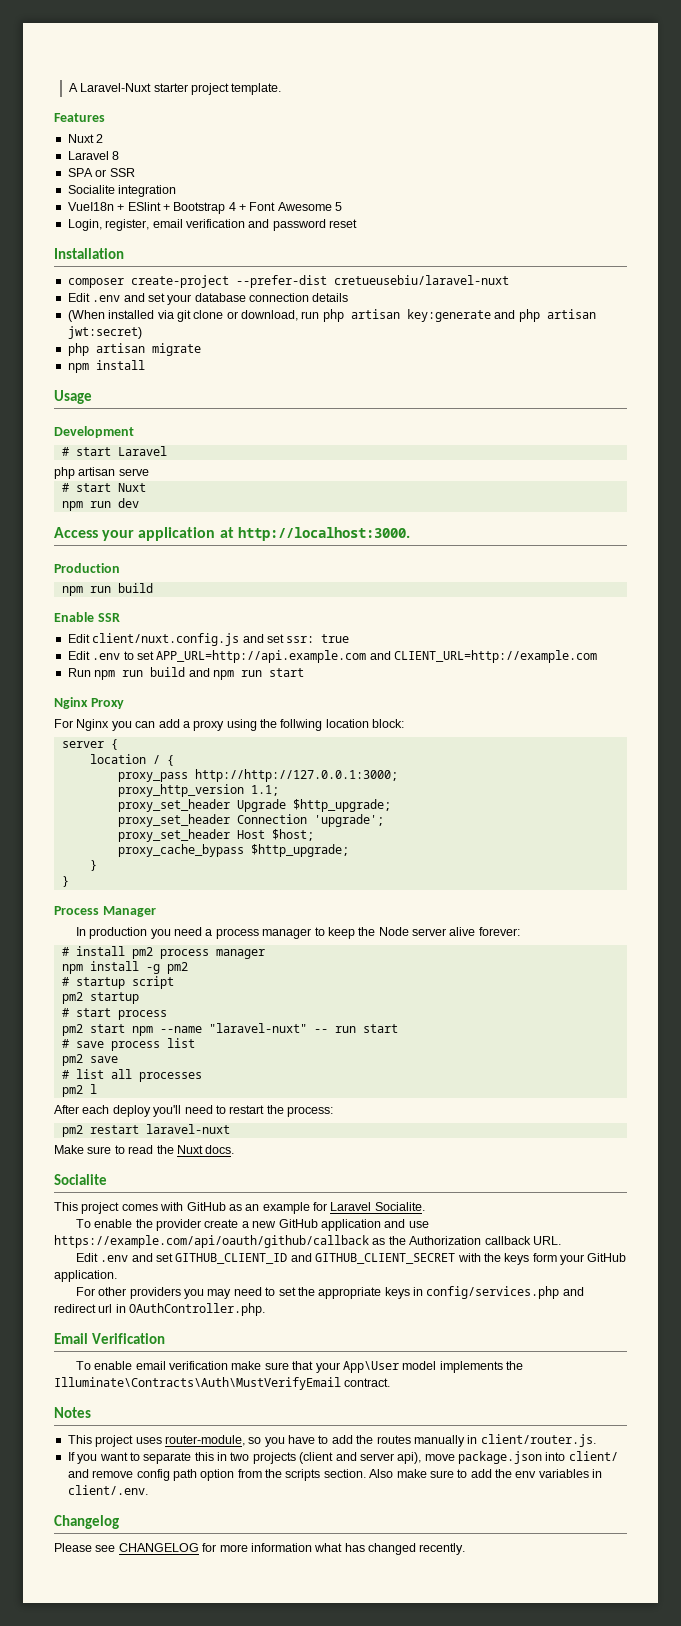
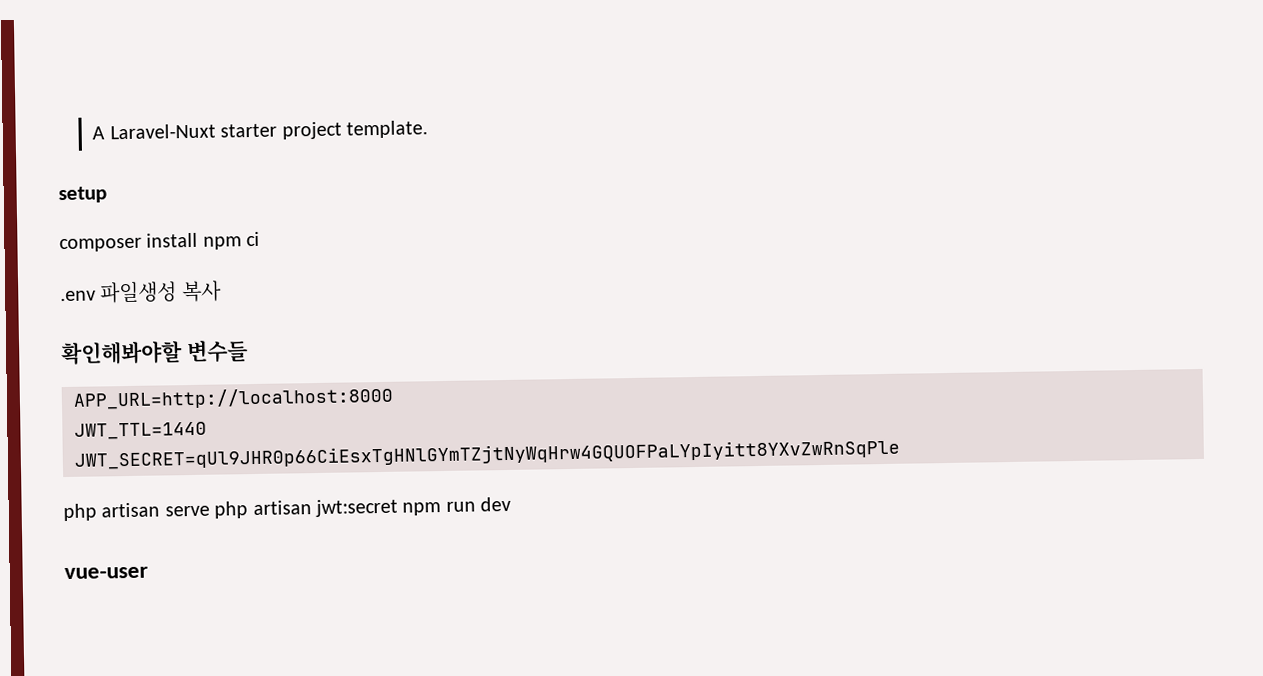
[54,113,105,122] [67,134,104,143] [67,151,120,160] [67,168,135,177] [67,185,177,197] [67,202,343,214] [67,219,357,231] [54,248,124,259] [67,275,509,288] [67,293,349,305] [67,309,596,322] [67,326,142,339] [67,343,201,356] [67,360,145,373] [54,390,92,404] [54,426,134,438] [61,446,167,456] Features // Nuxt 2 // Laravel 8 // SPA or SSR // Socialite integration // VueI18n + ESlint + Bootstrap 4 + Font Awesome 5 // Login, register, email verification and password reset // Installation // composer create-project --prefer-dist cretueusebiu/laravel-nuxt // Edit .env and set your database connection details // (When installed via git clone or download, run php artisan key:generate and php artisan jwt:secret) // php artisan migrate // npm install // Usage // Development // # start Laravel -> [58,186,107,204] [59,231,261,253] [60,280,222,304] [60,339,248,366] [73,386,394,410] [74,421,207,440] [74,438,900,470] setup // composer install npm ci // .env 파일생성 복사 // 확인해봐야할 변수들 // APP_URL=http://localhost:8000 // JWT_TTL=1440 // JWT_SECRET=qUl9JHR0p66CiEsxTgHNlGYmTZjtNyWqHrw4GQUOFPaLYpIyitt8YXvZwRnSqPle
[61,483,146,492] // # start Nuxt // -> [214,498,398,519] php artisan jwt:secret
[54,527,410,541] [54,563,120,573] [61,583,153,596] [54,612,120,622] [67,633,350,646] [67,650,597,663] [67,667,304,680] [54,697,124,709] [54,719,405,731] [61,739,118,750] [89,754,174,766] [117,769,398,782] [117,784,279,797] [117,799,391,812] [117,814,384,827] [117,829,314,842] [117,844,349,857] [89,860,97,871] [61,876,69,887] [54,906,156,917] [75,927,520,939] [61,946,265,959] [61,961,188,974] [61,976,174,989] [61,992,139,1004] [61,1008,167,1020] [61,1023,398,1036] [61,1038,195,1051] [61,1054,118,1066] [61,1069,202,1082] [61,1084,97,1097] [54,1105,333,1117] [61,1124,230,1137] [54,1145,235,1154] [54,1174,107,1185] [54,1202,425,1214] [75,1219,429,1231] [54,1235,561,1248] [75,1253,627,1265] [54,1270,117,1282] [75,1286,584,1299] [54,1303,266,1316] [54,1333,165,1344] [75,1361,524,1373] [54,1377,391,1390] [54,1407,91,1418] [67,1434,596,1447] [67,1451,618,1464] [67,1469,603,1481] [67,1485,148,1495] [54,1515,119,1529] [54,1543,466,1555] Access your application at http://localhost:3000. // Production // npm run build // Enable SSR // Edit client/nuxt.config.js and set ssr: true // Edit .env to set APP_URL=http://api.example.com and CLIENT_URL=http://example.com // Run npm run build and npm run start // Nginx Proxy // For Nginx you can add a proxy using the follwing location block: // server { // location / { // proxy_pass http://http://127.0.0.1:3000; // proxy_http_version 1.1; // proxy_set_header Upgrade $http_upgrade; // proxy_set_header Connection 'upgrade'; // proxy_set_header Host $host; // proxy_cache_bypass $http_upgrade; // } // } // Process Manager // In production you need a process manager to keep the Node server alive forever: // # install pm2 process manager // npm install -g pm2 // # startup script // pm2 startup // # start process // pm2 start npm --name "laravel-nuxt" -- run start // # save process list // pm2 save // # list all processes // pm2 l // After each deploy you'll need to restart the process: // pm2 restart laravel-nuxt // Make sure to read the Nuxt docs. // Socialite // This project comes with GitHub as an example for Laravel Socialite. // To enable the provider create a new GitHub application and use https://example.com/api/oauth/github/callback as the Authorization callback URL. // Edit .env and set GITHUB_CLIENT_ID and GITHUB_CLIENT_SECRET with the keys form your GitHub application. // For other providers you may need to set the appropriate keys in config/services.php and redirect url in OAuthController.php. // Email Verification // To enable email verification make sure that your App\User model implements the Illuminate\Contracts\Auth\MustVerifyEmail contract. // Notes // This project uses router-module, so you have to add the routes manually in client/router.js. // If you want to separate this in two projects (client and server api), move package.json into client/ and remove config path option from the scripts section. Also make sure to add the env variables in client/.env. // Changelog // Please see CHANGELOG for more information what has changed recently. -> [64,566,148,580] vue-user

